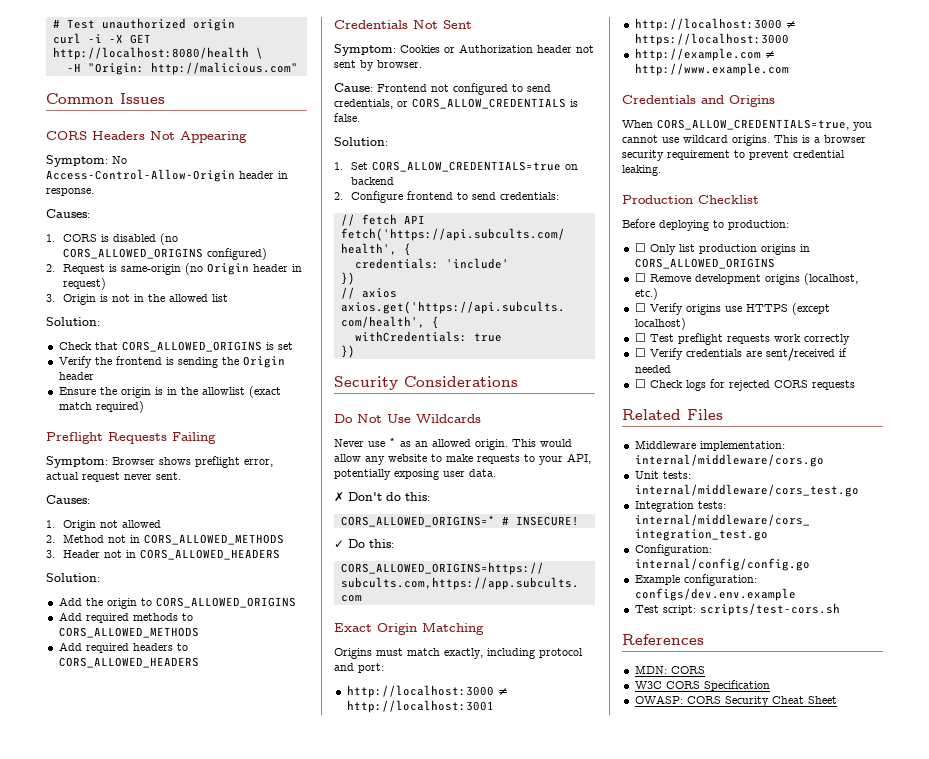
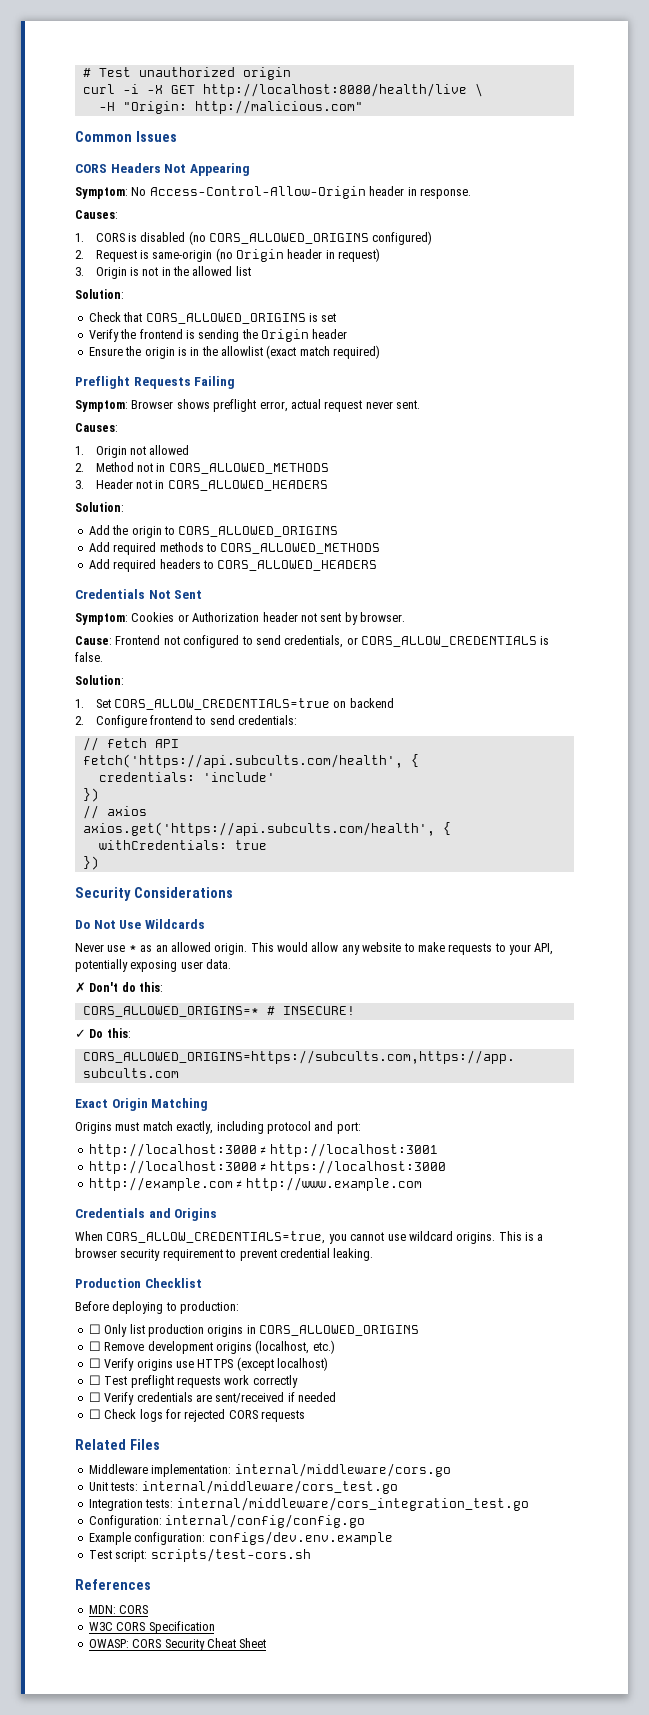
[52,47,249,60] http://localhost:8080/health -> [202,83,467,97] http://localhost:8080/health/live

